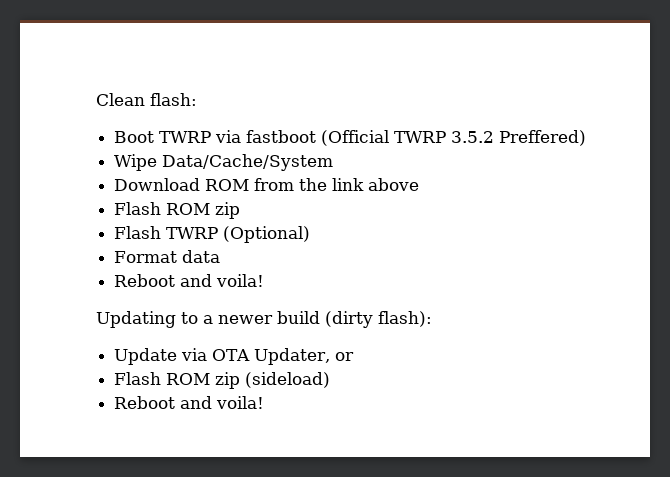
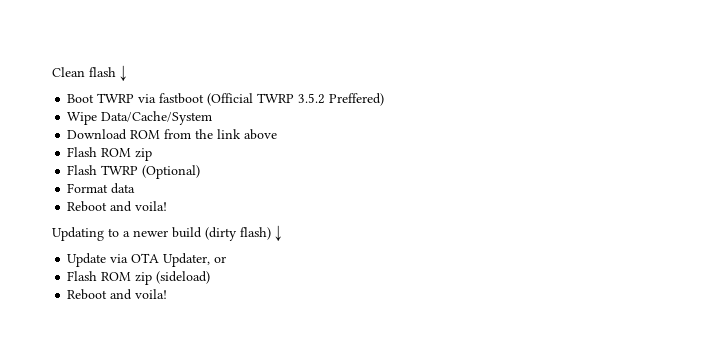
[150,93,197,106] flash: -> [89,65,126,81] flash ↓
[378,311,432,327] flash): -> [240,225,281,241] flash) ↓

